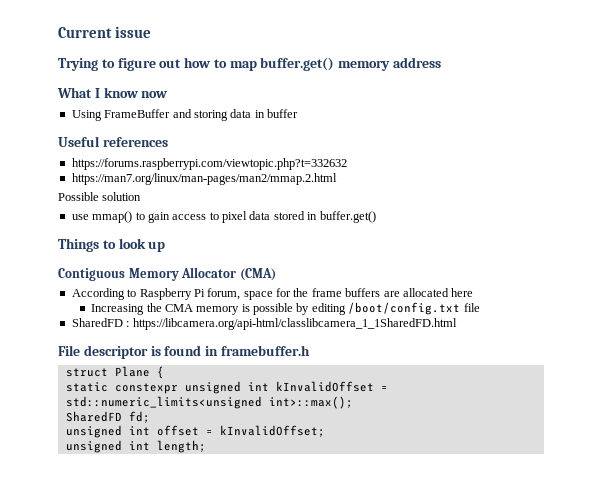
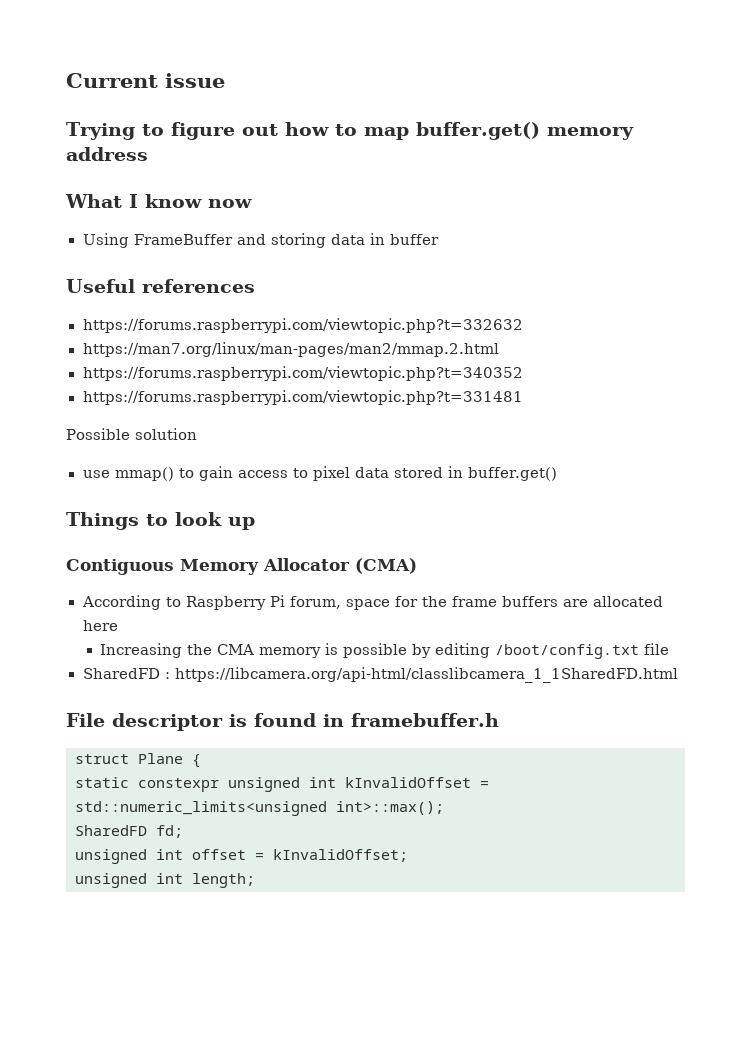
(337, 179) none -> [82,366,523,381] [82,390,523,405] // https://forums.raspberrypi.com/viewtopic.php?t=340352 // https://forums.raspberrypi.com/viewtopic.php?t=331481

